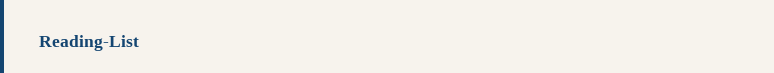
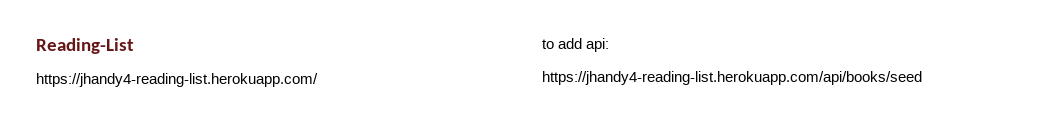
(139, 43) none -> [36,73,318,87] [542,38,610,52] [542,71,922,85] // https://jhandy4-reading-list.herokuapp.com/ // to add api: // https://jhandy4-reading-list.herokuapp.com/api/books/seed

